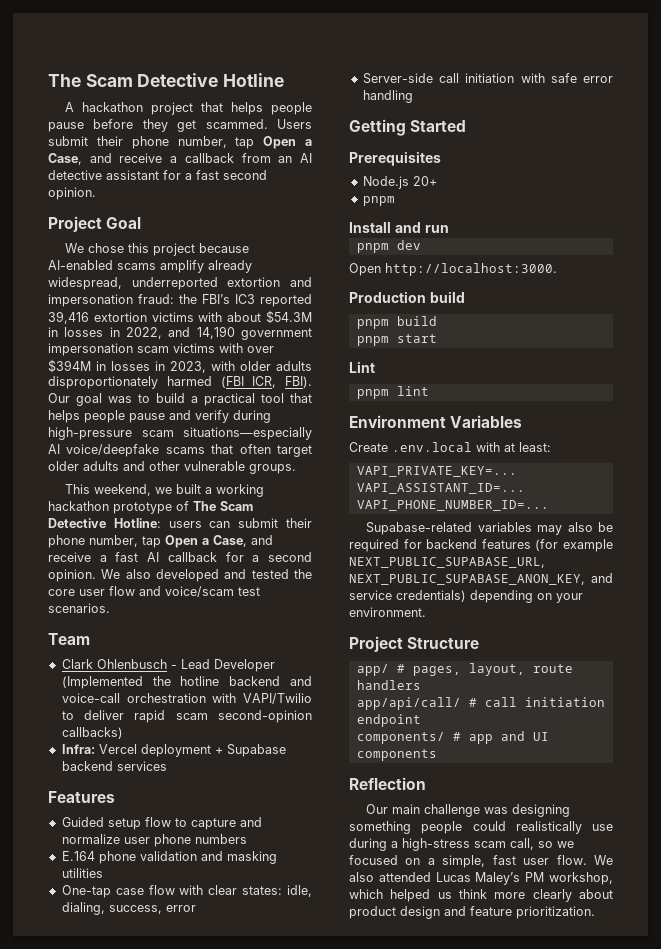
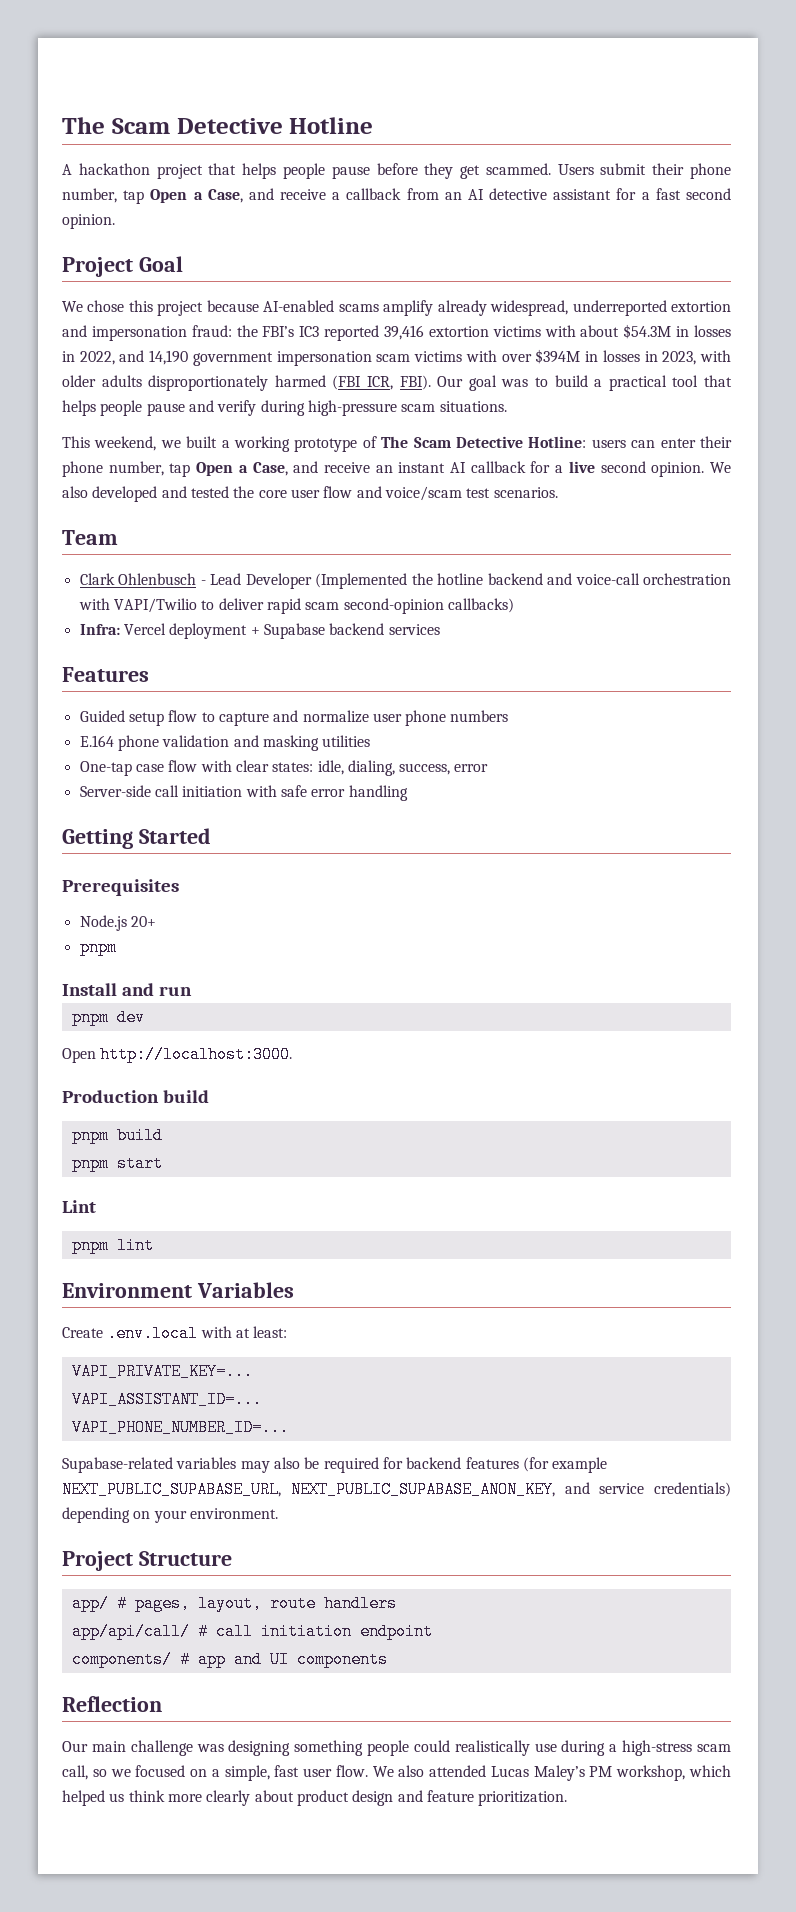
[183,427,312,440] [48,444,312,457] [48,461,296,474] situations—especially AI voice/deepfake scams that often target older adults and other vulnerable groups. -> [439,401,507,412] situations.
[48,501,109,511] hackathon -> (290, 444) none
[238,518,312,528] [48,535,273,548] [48,552,139,562] submit their phone number, tap Open a Case, and receive a fast -> [660,436,732,448] [62,461,446,477] enter their phone number, tap Open a Case, and receive an instant
(260, 558) none -> [568,461,595,473] live

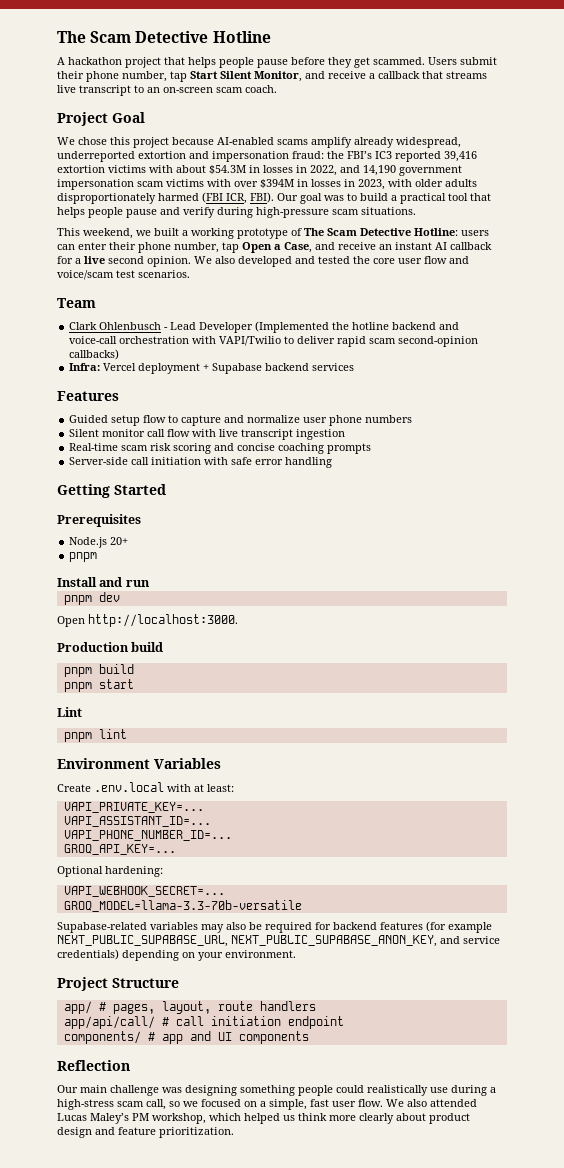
[150,189,243,203] Open a Case, -> [190,71,302,82] Start Silent Monitor,
[406,188,731,200] [62,214,115,229] from an AI detective assistant for a fast second opinion. -> [422,71,487,79] [57,85,277,96] that streams live transcript to an on-screen scam coach.
[79,735,371,751] [79,760,489,776] E.164 phone validation and masking utilities // One-tap case flow with clear states: idle, dialing, success, error -> [69,429,346,440] [69,443,372,454] Silent monitor call flow with live transcript ingestion // Real-time scam risk scoring and concise coaching prompts
(289, 1427) none -> [63,844,176,855] [57,866,163,877] [63,886,225,897] [63,900,302,912] // GROQ_API_KEY=... // Optional hardening: // VAPI_WEBHOOK_SECRET=... // GROQ_MODEL=llama-3.3-70b-versatile

